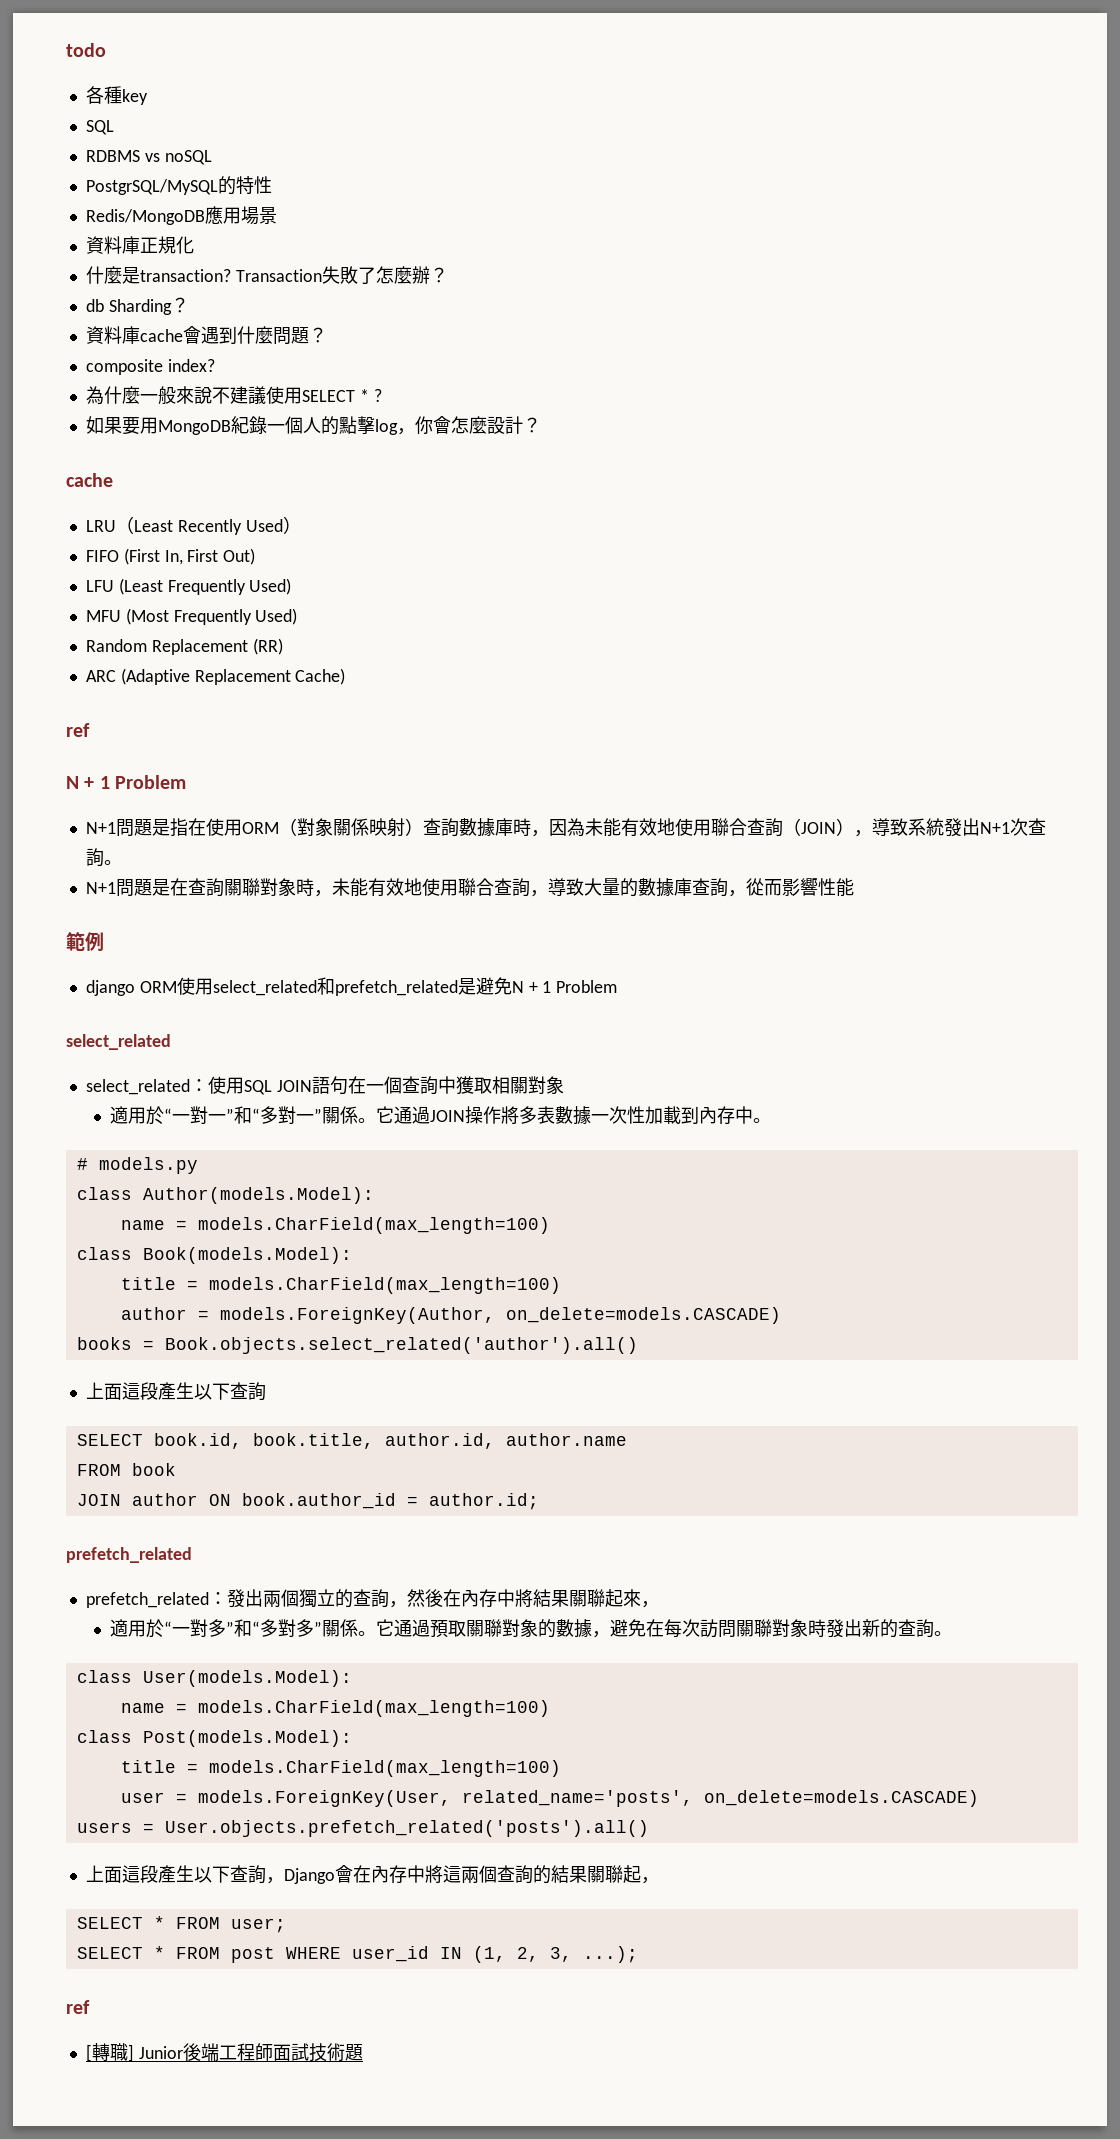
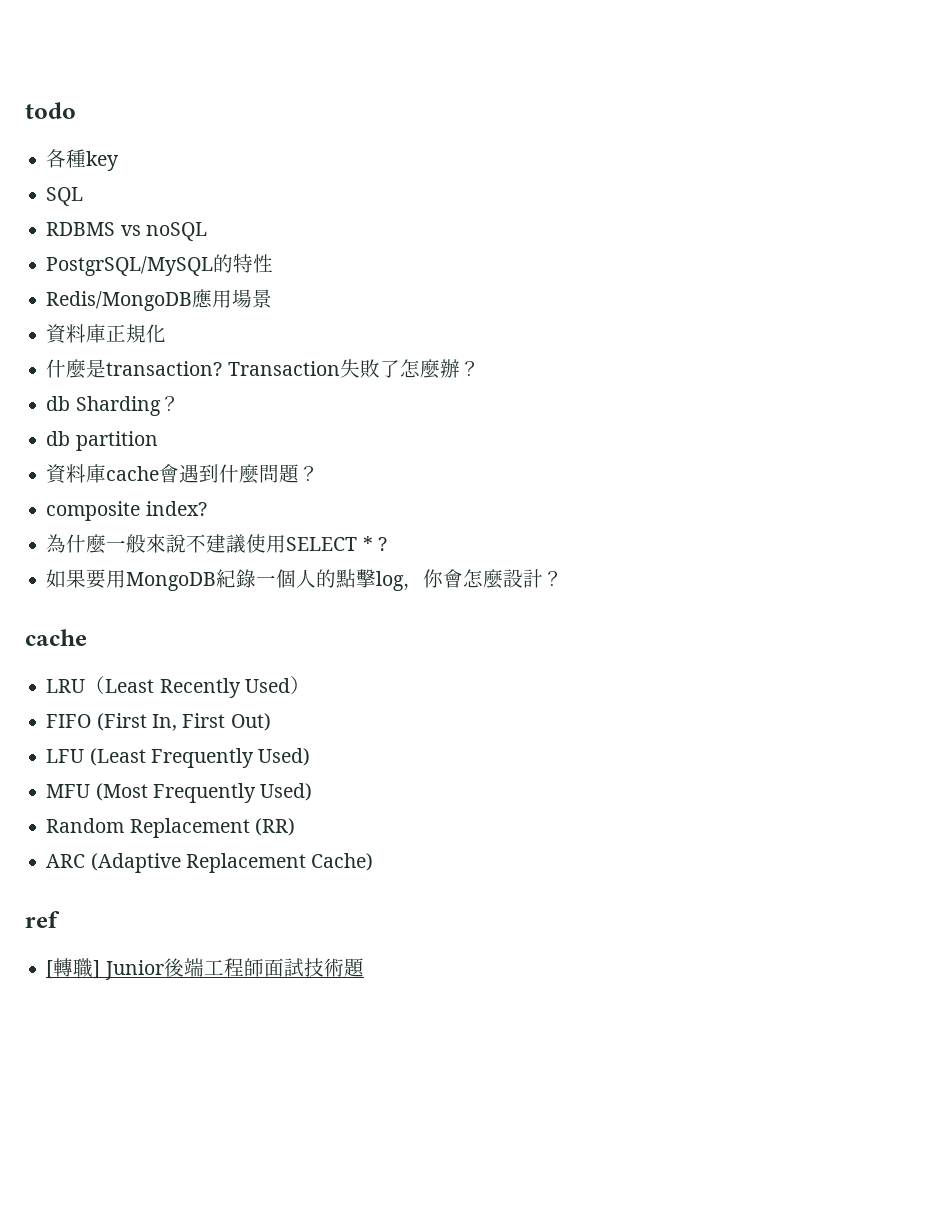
(189, 305) none -> [46,431,158,451] // db partition
[66,775,187,789] [85,818,1046,837] [85,848,122,867] [85,878,854,897] [66,932,104,951] [85,977,618,996] [66,1034,171,1050] [85,1076,564,1095] [110,1106,772,1125] [76,1157,198,1174] [76,1187,374,1204] [120,1217,550,1234] [76,1247,352,1264] [120,1277,561,1294] [120,1307,781,1324] [76,1337,638,1354] [85,1382,266,1401] [76,1433,627,1449] [76,1463,176,1476] [76,1493,539,1510] [66,1547,192,1563] [85,1589,659,1608] [110,1619,953,1638] [76,1670,352,1687] [120,1700,550,1717] [76,1730,352,1747] [120,1760,561,1777] [120,1790,979,1807] [76,1820,649,1837] [85,1865,659,1884] [76,1916,286,1933] [76,1946,638,1963] [66,2000,90,2014] // N + 1 Problem // N+1問題是指在使用ORM（對象關係映射）查詢數據庫時，因為未能有效地使用聯合查詢（JOIN），導致系統發出N+1次查詢。 // N+1問題是在查詢關聯對象時，未能有效地使用聯合查詢，導致大量的數據庫查詢，從而影響性能 // 範例 // django ORM使用select_related和prefetch_related是避免N + 1 Problem // select_related // select_related：使用SQL JOIN語句在一個查詢中獲取相關對象 // 適用於“一對一”和“多對一”關係。它通過JOIN操作將多表數據一次性加載到內存中。 // # models.py // class Author(models.Model): // name = models.CharField(max_length=100) // class Book(models.Model): // title = models.CharField(max_length=100) // author = models.ForeignKey(Author, on_delete=models.CASCADE) // books = Book.objects.select_related('author').all() // 上面這段產生以下查詢 // SELECT book.id, book.title, author.id, author.name // FROM book // JOIN author ON book.author_id = author.id; // prefetch_related // prefetch_related：發出兩個獨立的查詢，然後在內存中將結果關聯起來， // 適用於“一對多”和“多對多”關係。它通過預取關聯對象的數據，避免在每次訪問關聯對象時發出新的查詢。 // class User(models.Model): // name = models.CharField(max_length=100) // class Post(models.Model): // title = models.CharField(max_length=100) // user = models.ForeignKey(User, related_name='posts', on_delete=models.CASCADE) // users = User.objects.prefetch_related('posts').all() // 上面這段產生以下查詢，Django會在內存中將這兩個查詢的結果關聯起， // SELECT * FROM user; // SELECT * FROM post WHERE user_id IN (1, 2, 3, ...); // ref -> (60, 919) none

